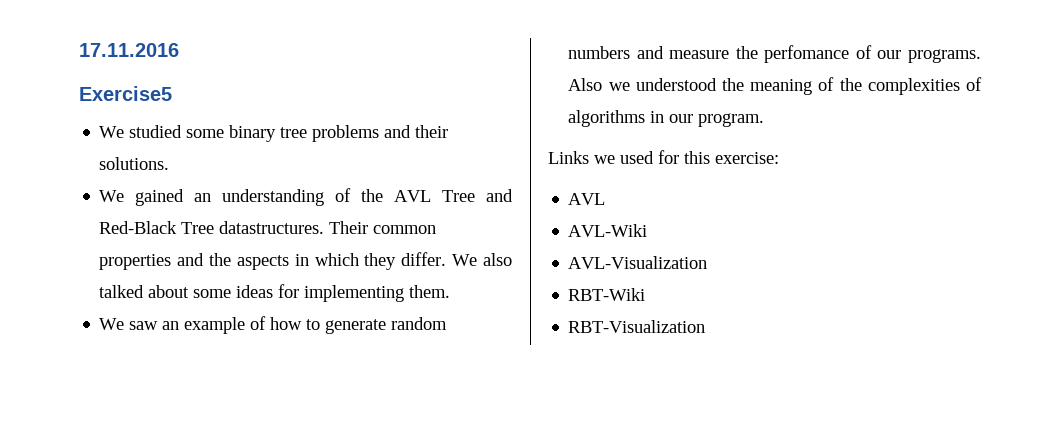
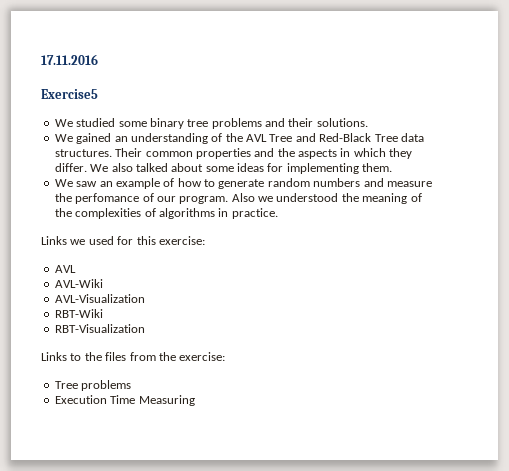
[219,221,325,234] datastructures. -> [400,133,424,142] [54,149,112,157] data structures.
[908,49,981,63] programs. -> [179,196,229,204] program.
[669,113,765,127] our program. -> [231,208,278,219] practice.
(706, 326) none -> [41,352,226,361] [54,380,132,391] [54,395,195,406] // Links to the files from the exercise: // Tree problems // Execution Time Measuring

